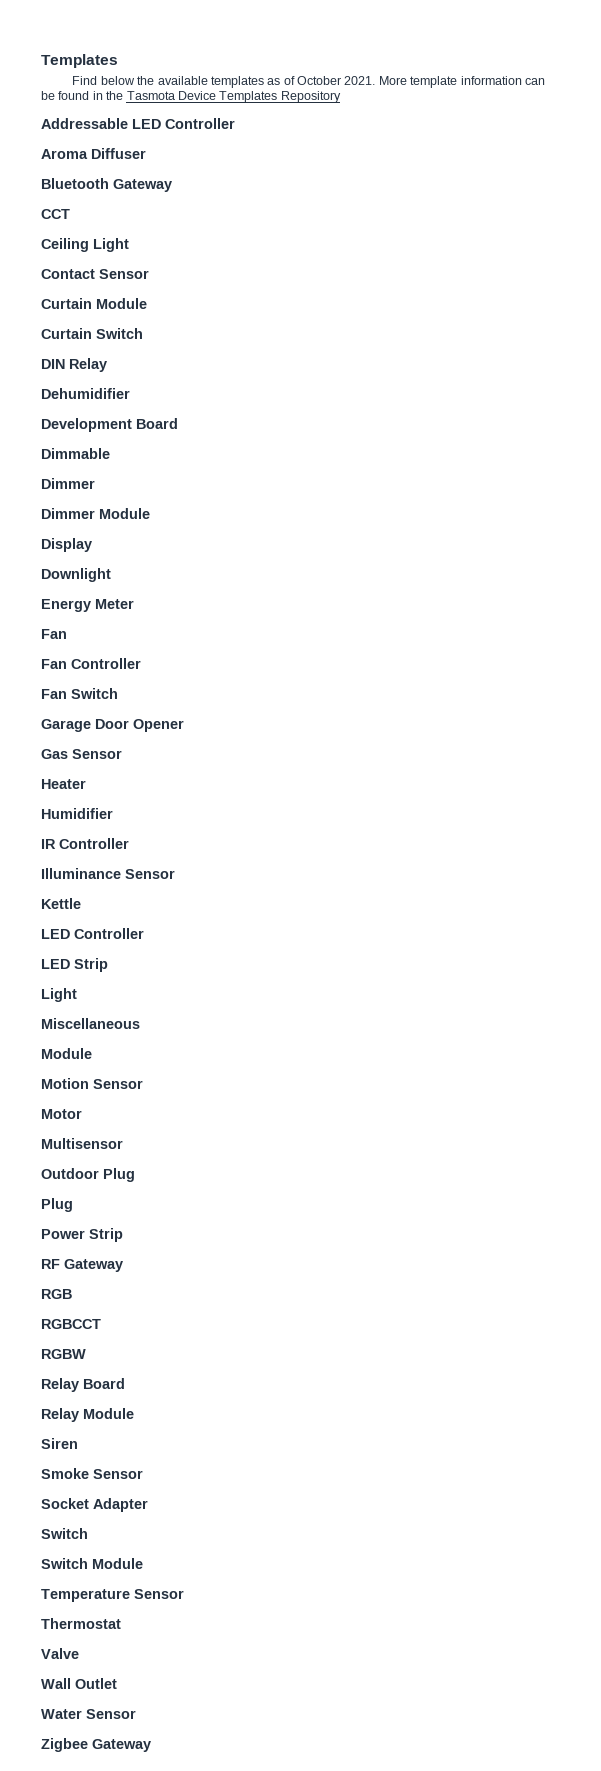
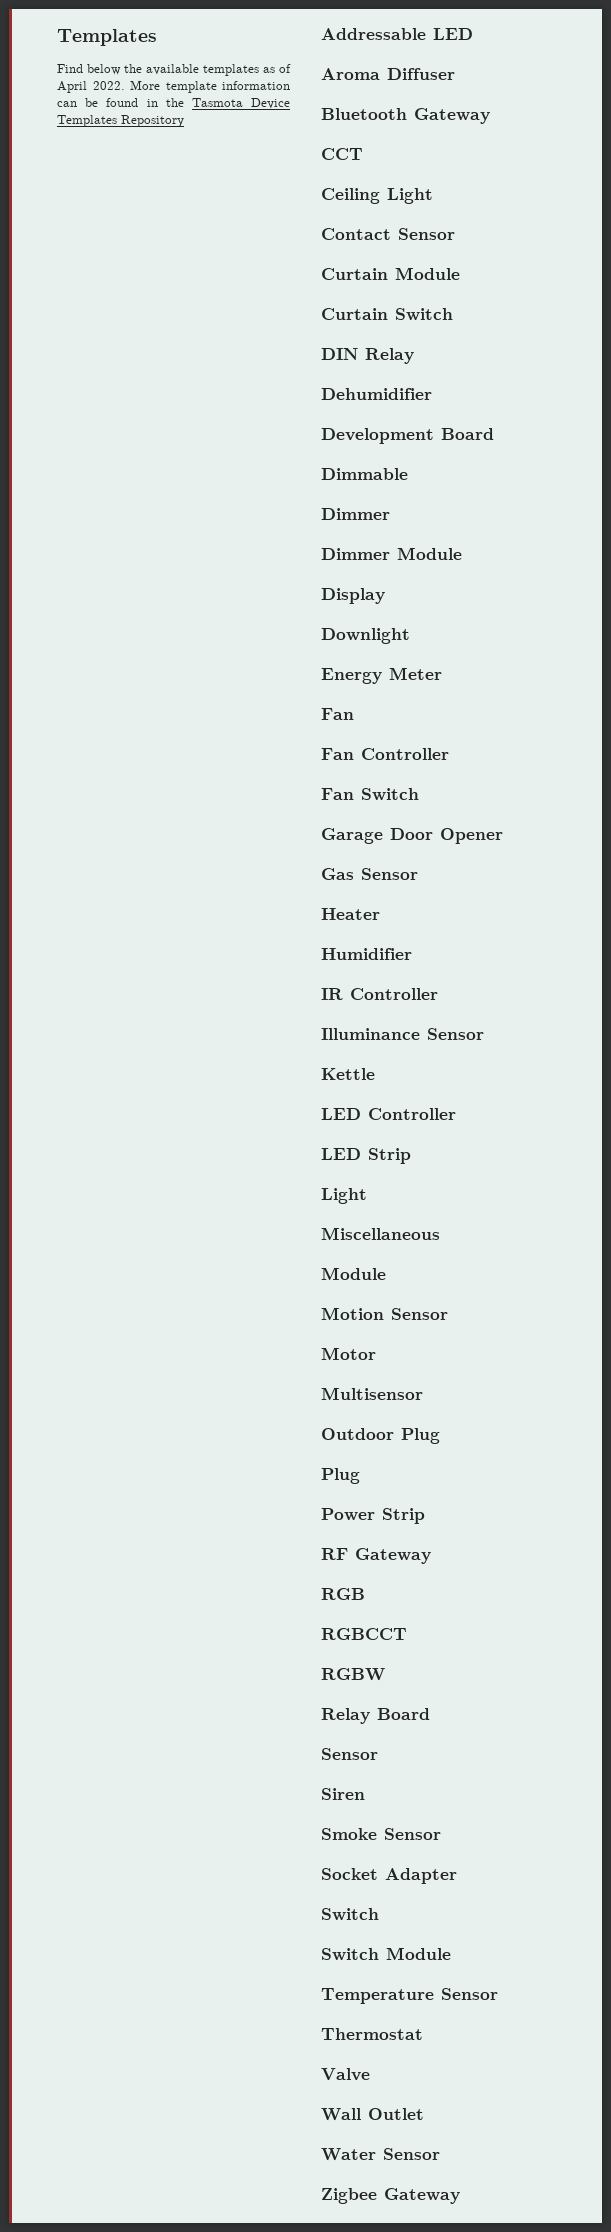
[296,76,376,85] October 2021. -> [57,81,125,93] April 2022.
[165,118,235,129] Controller -> (473, 34) none
[41,1408,134,1422] Relay Module -> [321,1748,378,1760] Sensor

